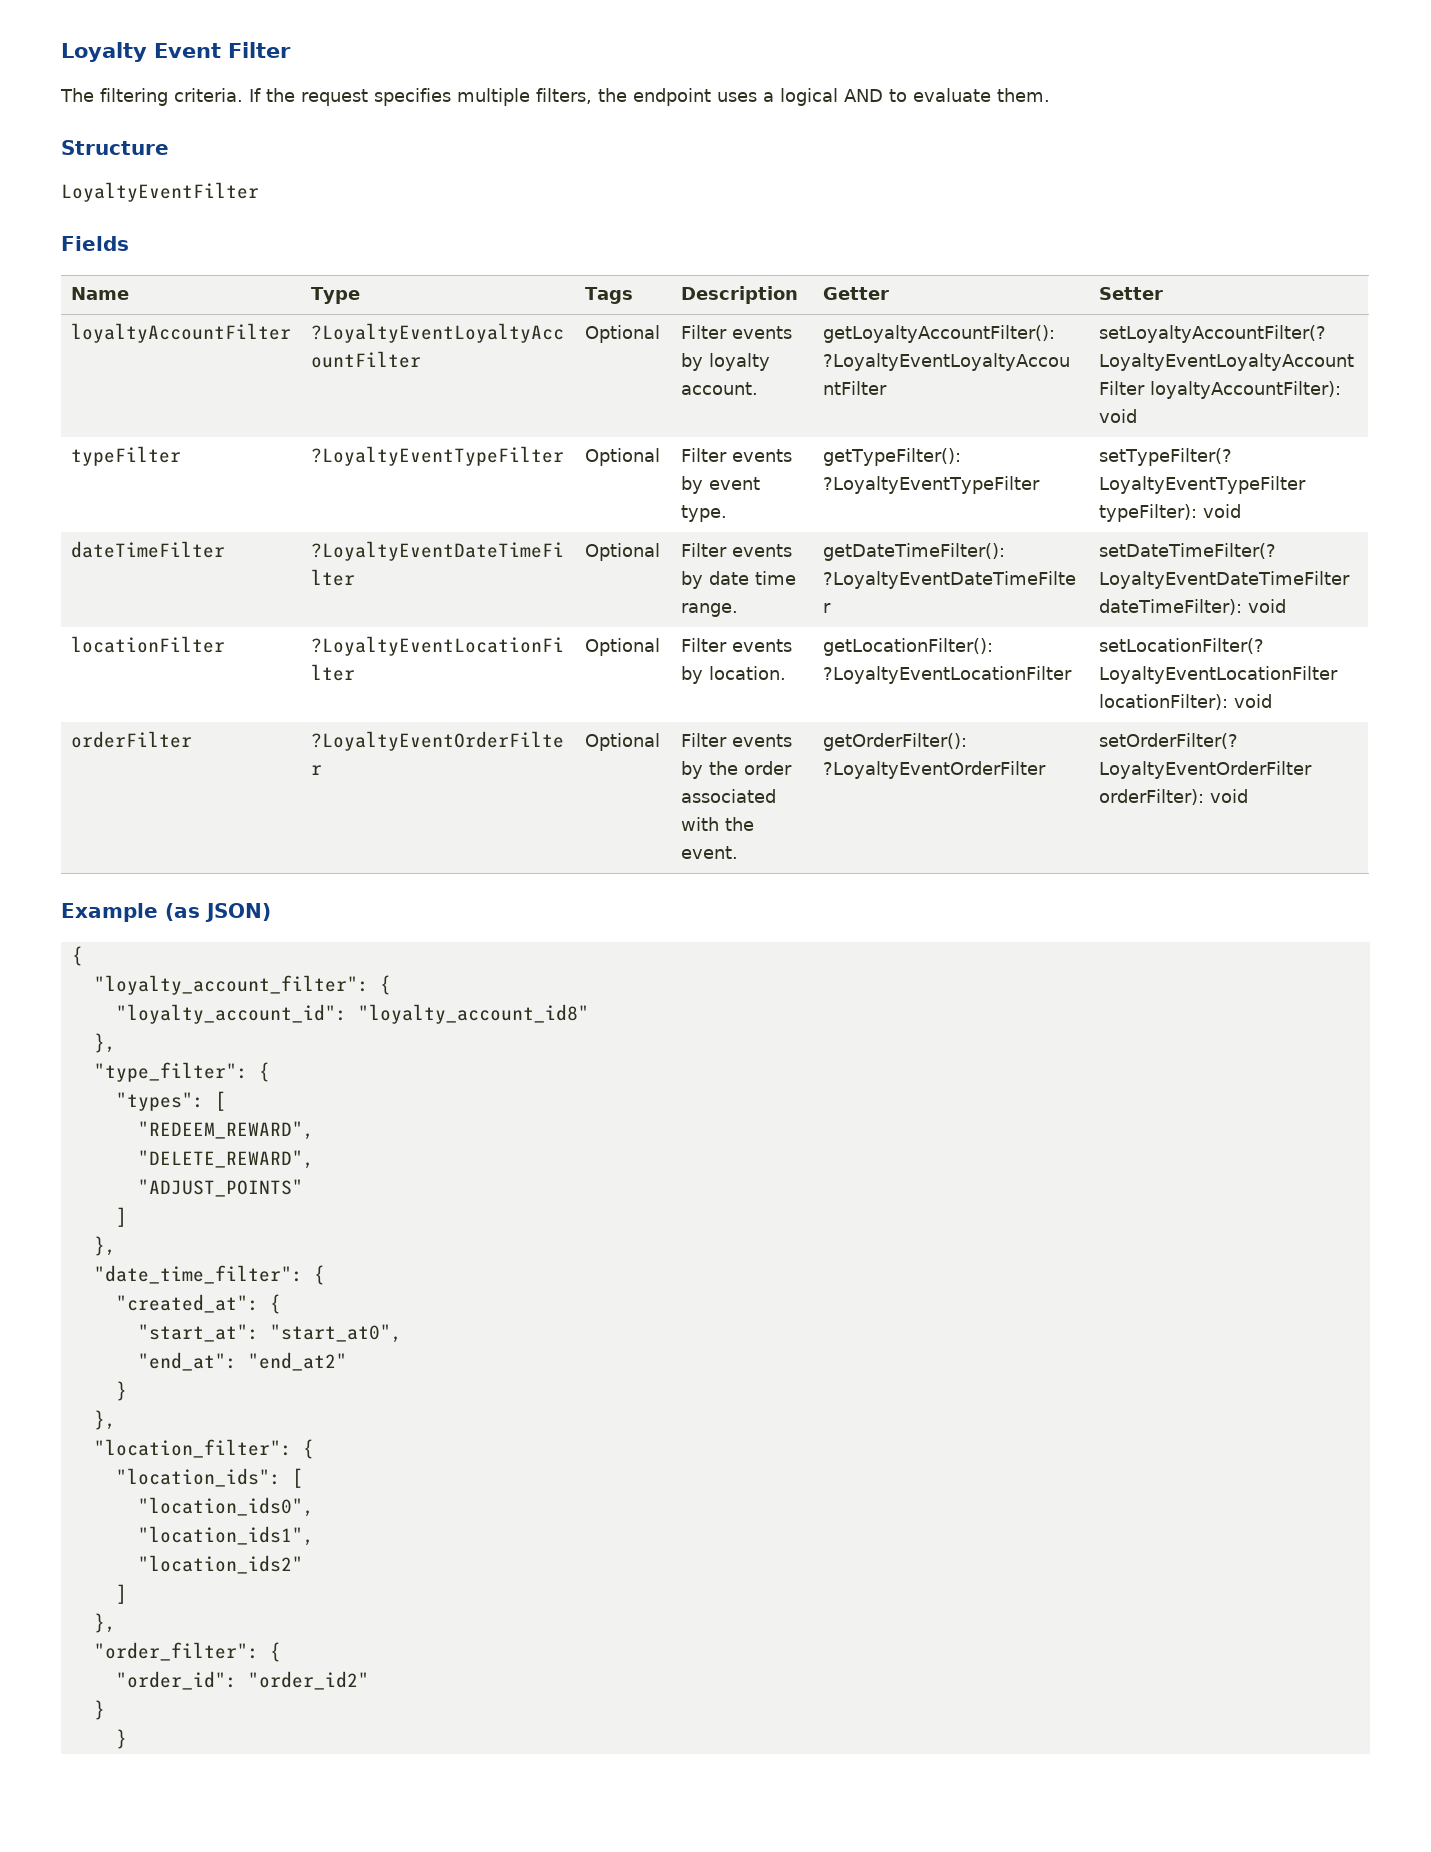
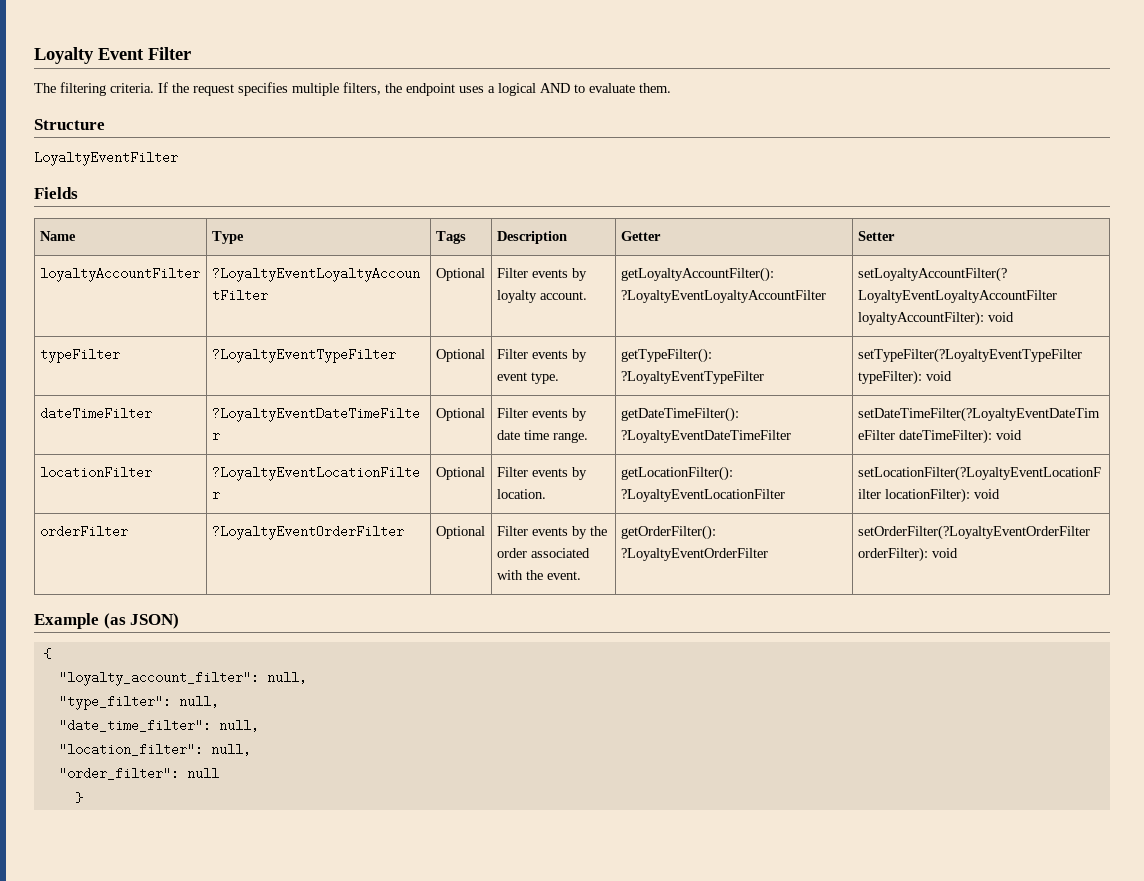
[379,975,391,995] [115,1004,589,1024] [93,1033,116,1053] [93,1062,270,1082] [115,1091,226,1111] [137,1121,314,1140] [137,1150,314,1169] [137,1179,303,1197] [115,1207,127,1227] [93,1236,116,1256] [93,1265,325,1285] [115,1294,281,1314] [137,1324,402,1343] [137,1352,347,1371] [115,1381,127,1401] [93,1410,116,1430] [93,1439,314,1459] [115,1468,303,1488] [137,1497,314,1517] [137,1526,314,1546] [137,1555,303,1574] [115,1584,127,1604] [93,1613,116,1633] [93,1642,281,1662] [115,1671,369,1690] [93,1700,105,1720] { // "loyalty_account_id": "loyalty_account_id8" // }, // "type_filter": { // "types": [ // "REDEEM_REWARD", // "DELETE_REWARD", // "ADJUST_POINTS" // ] // }, // "date_time_filter": { // "created_at": { // "start_at": "start_at0", // "end_at": "end_at2" // } // }, // "location_filter": { // "location_ids": [ // "location_ids0", // "location_ids1", // "location_ids2" // ] // }, // "order_filter": { // "order_id": "order_id2" // } -> [266,671,307,684] [58,695,219,710] [58,719,259,732] [58,743,251,756] [58,767,219,780] null, // "type_filter": null, // "date_time_filter": null, // "location_filter": null, // "order_filter": null

